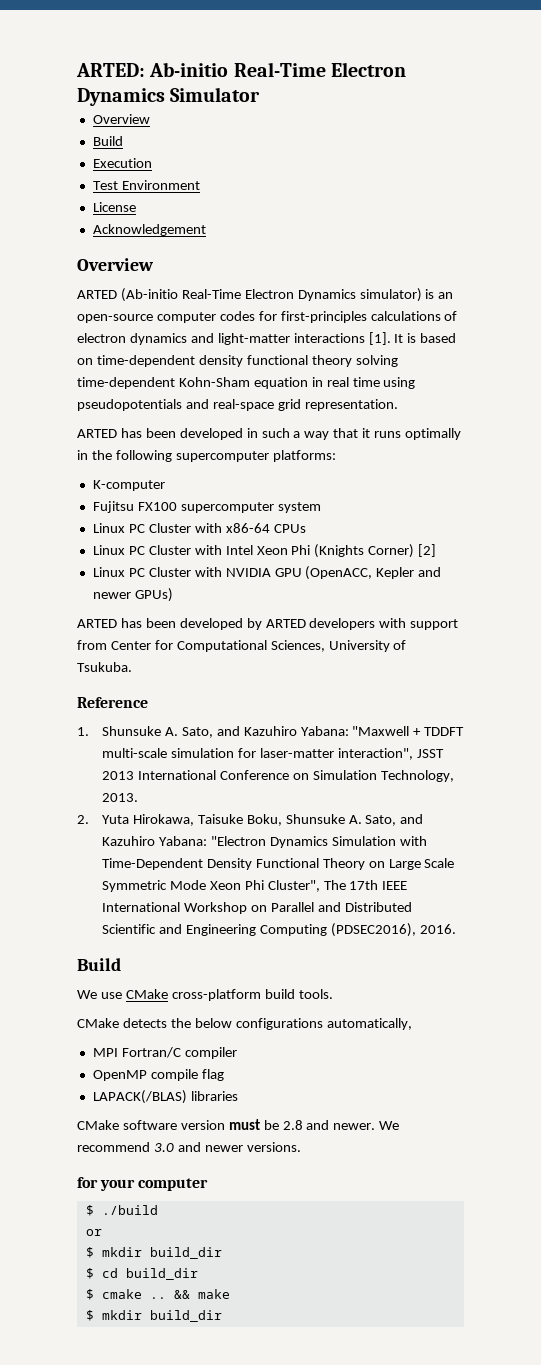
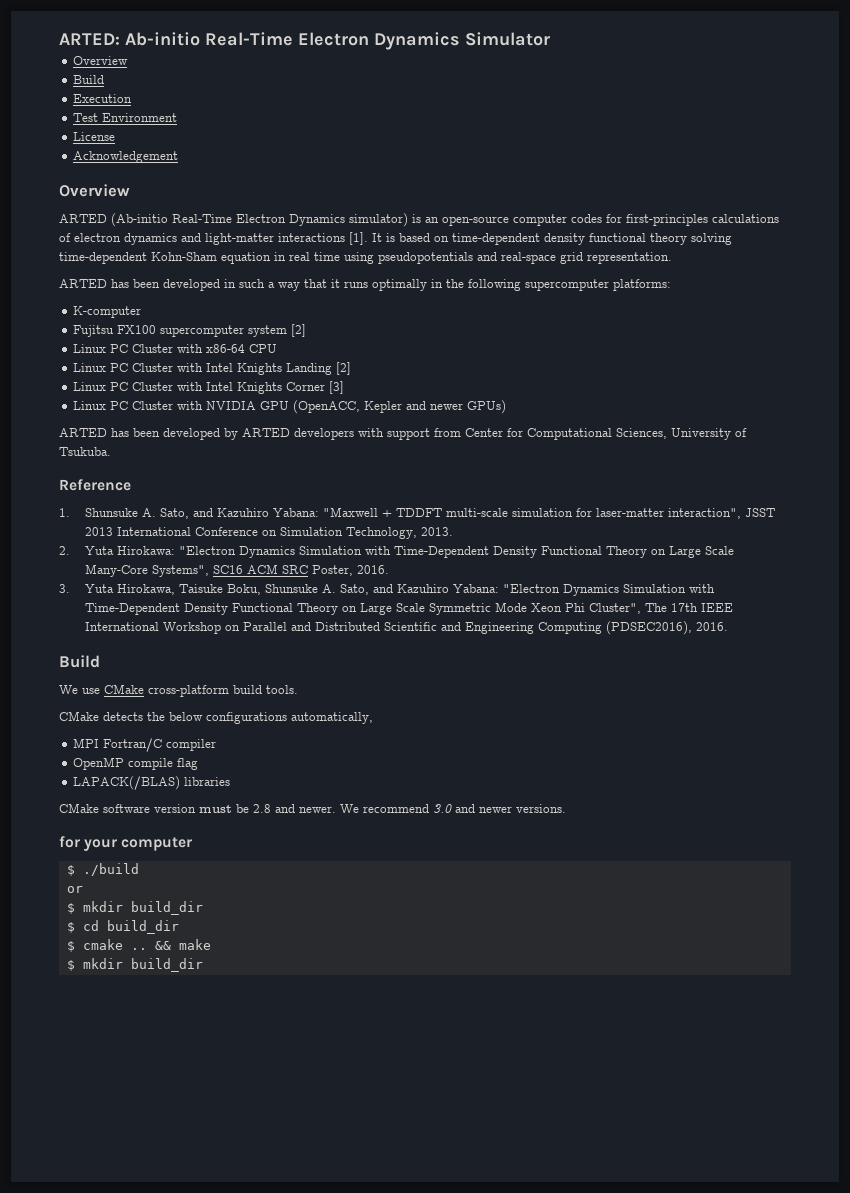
(321, 507) none -> [291,324,307,337] [2]
[273,524,306,533] [92,544,437,558] CPUs // Linux PC Cluster with Intel Xeon Phi (Knights Corner) [2] -> [249,344,278,353] [73,362,352,375] [73,381,345,394] CPU // Linux PC Cluster with Intel Knights Landing [2] // Linux PC Cluster with Intel Knights Corner [3]
(129, 819) none -> [116,546,734,558] [84,564,389,577] [59,584,114,593] Hirokawa: "Electron Dynamics Simulation with Time-Dependent Density Functional Theory on Large Scale Many-Core Systems", SC16 ACM SRC Poster, 2016. // 3. Yuta

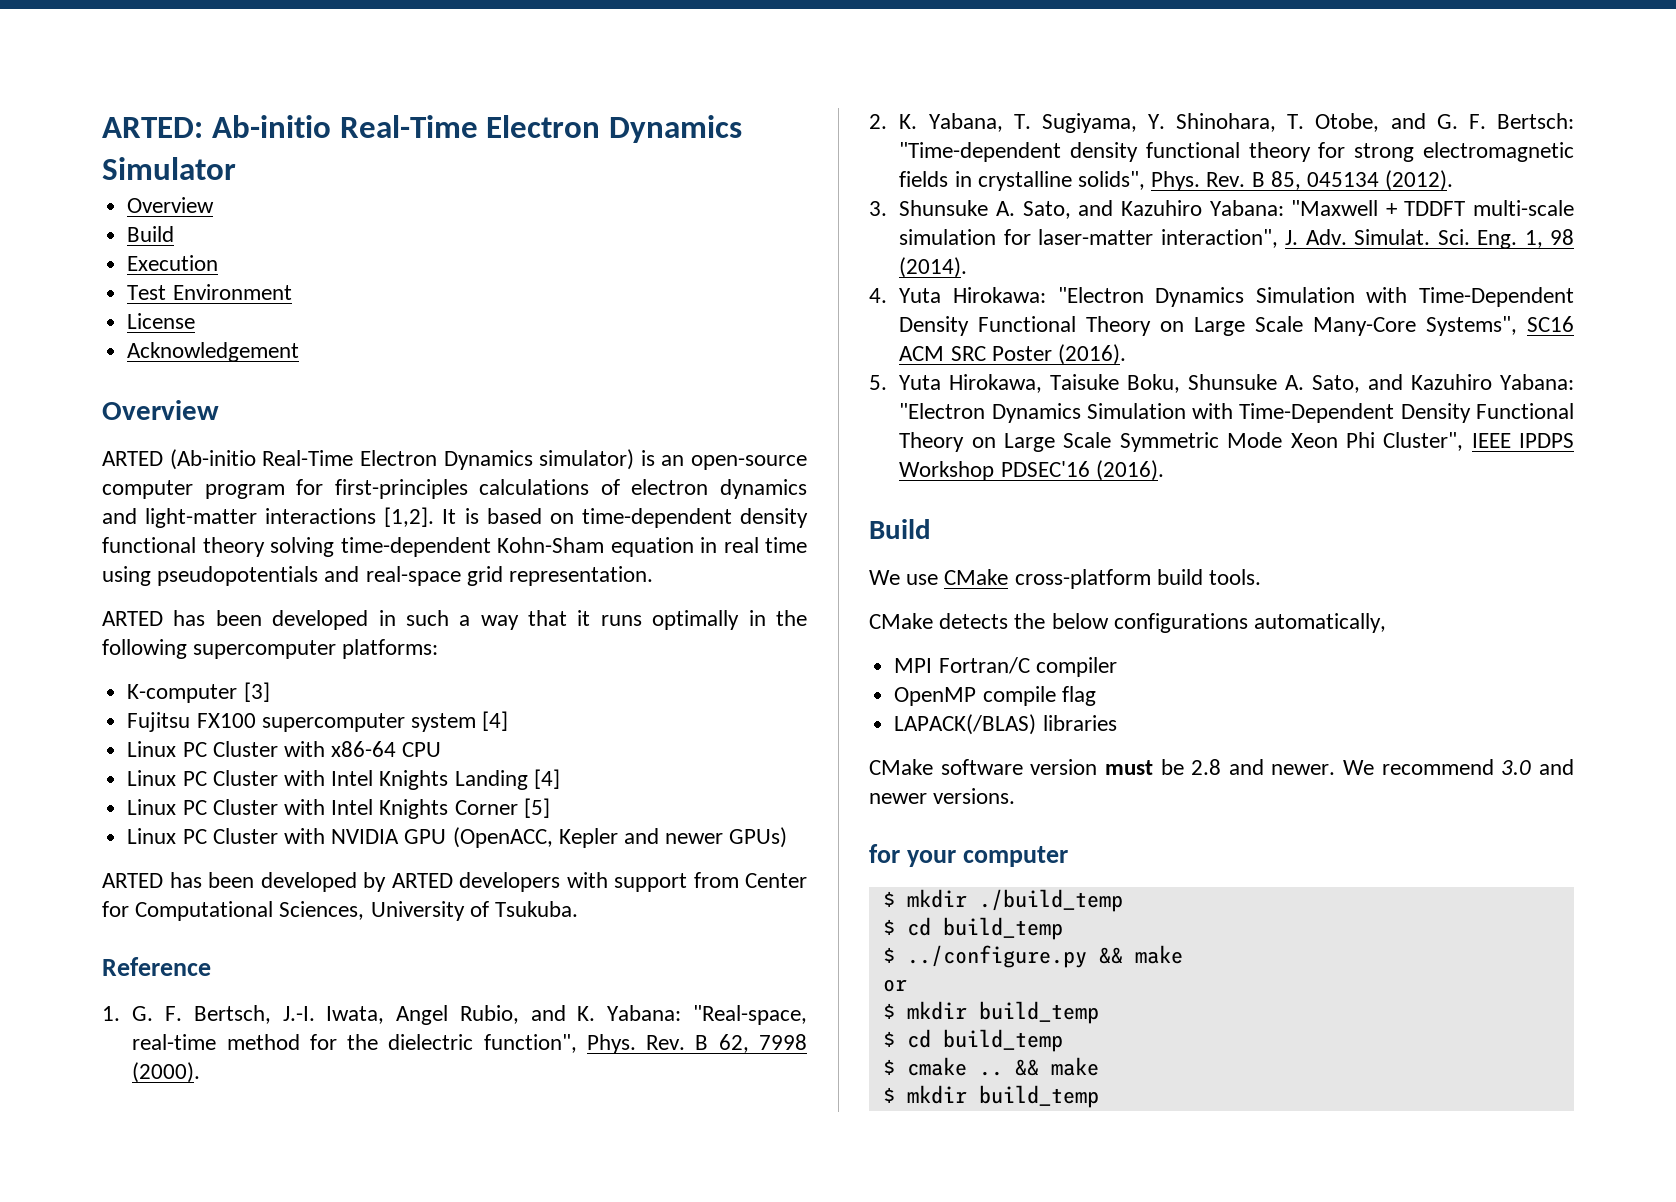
[571,214,602,223] codes -> [204,484,285,499] program
[349,232,368,245] [1]. -> [384,507,435,527] [1,2].
(142, 312) none -> [243,682,270,702] [3]
[291,324,307,337] [2] -> [482,711,509,731] [4]
[336,362,352,375] [2] -> [533,769,560,789] [4]
[329,381,345,394] [3] -> [523,798,550,818] [5]
(70, 512) none -> [132,1005,807,1025] [132,1034,807,1054] [132,1062,201,1083] [869,113,1574,133] [899,142,1574,162] [899,170,1454,191] [869,201,887,216] G. F. Bertsch, J.-I. Iwata, Angel Rubio, and K. Yabana: "Real-space, real-time method for the dielectric function", Phys. Rev. B 62, 7998 (2000). // 2. K. Yabana, T. Sugiyama, Y. Shinohara, T. Otobe, and G. F. Bertsch: "Time-dependent density functional theory for strong electromagnetic fields in crystalline solids", Phys. Rev. B 85, 045134 (2012). // 3.
[744,508,775,517] [84,527,453,539] [59,546,70,555] JSST 2013 International Conference on Simulation Technology, 2013. // 2. -> [1285,229,1574,249] [899,257,968,278] [869,288,887,303] J. Adv. Simulat. Sci. Eng. 1, 98 (2014). // 4.
[311,565,389,576] [59,584,70,593] Poster, 2016. // 3. -> [991,344,1127,365] [869,375,887,390] Poster (2016). // 5.
[644,603,733,612] [84,621,728,635] The 17th IEEE International Workshop on Parallel and Distributed Scientific and Engineering Computing (PDSEC2016), 2016. -> [1471,433,1574,448] [899,460,1164,481] IEEE IPDPS Workshop PDSEC'16 (2016).
[82,863,139,876] ./build -> [906,889,1123,912] [882,917,1063,940] [882,945,1183,968] mkdir ./build_temp // $ cd build_temp // $ ../configure.py && make
[130,901,203,915] [66,920,179,934] build_dir // $ cd build_dir -> [978,1001,1099,1024] [882,1029,1063,1052] build_temp // $ cd build_temp
[130,958,203,972] build_dir -> [978,1085,1099,1108] build_temp

